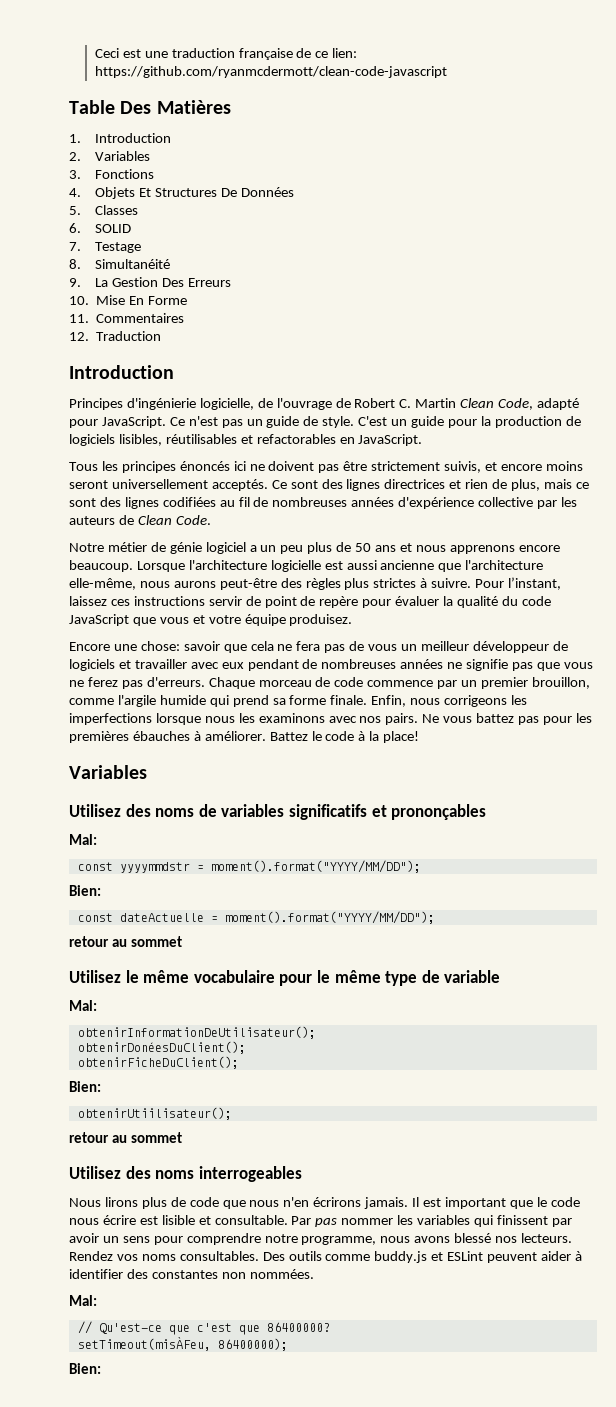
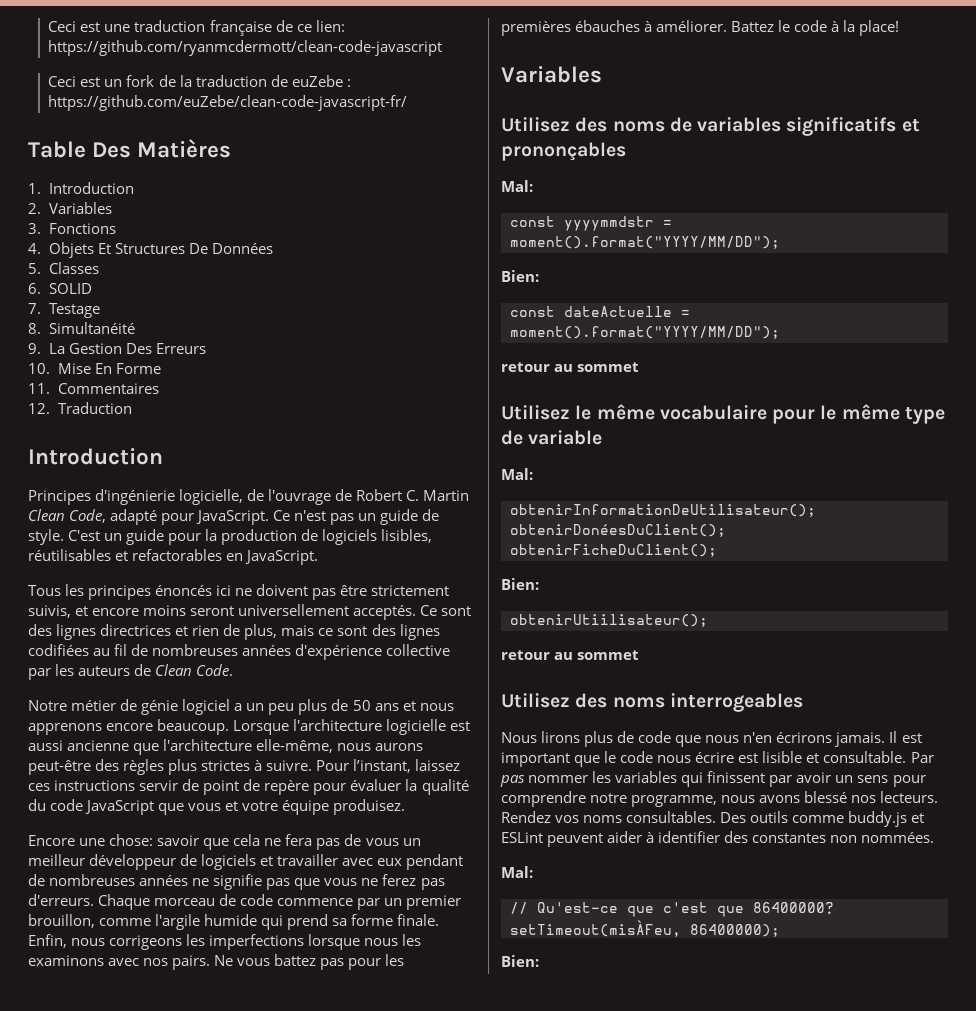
(447, 72) none -> [48,75,351,87] [48,95,408,111] // Ceci est un fork de la traduction de euZebe : https://github.com/euZebe/clean-code-javascript-fr/

